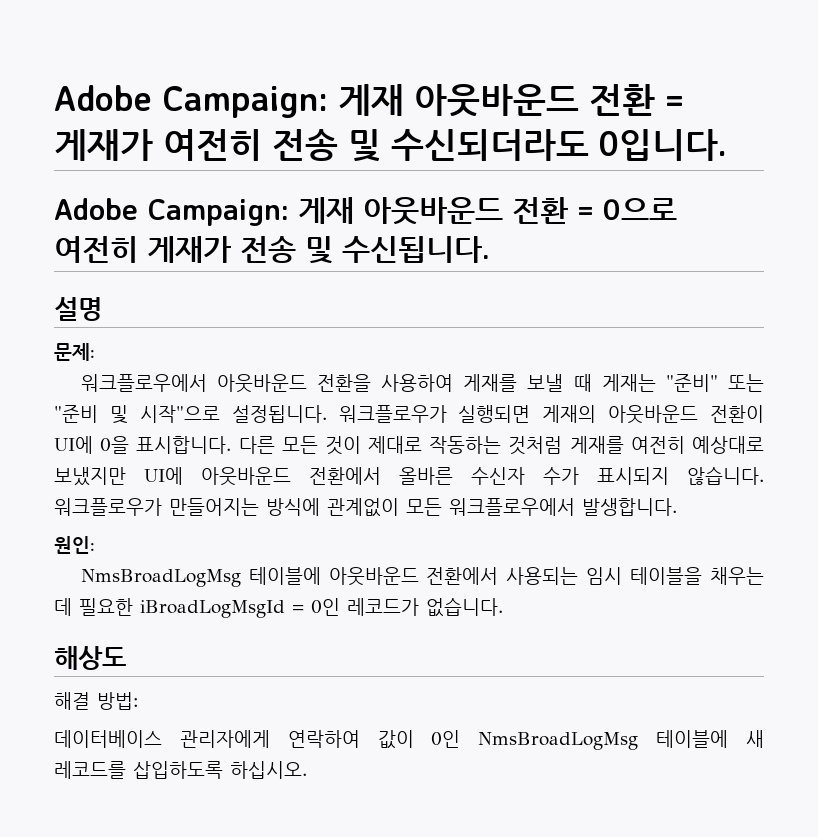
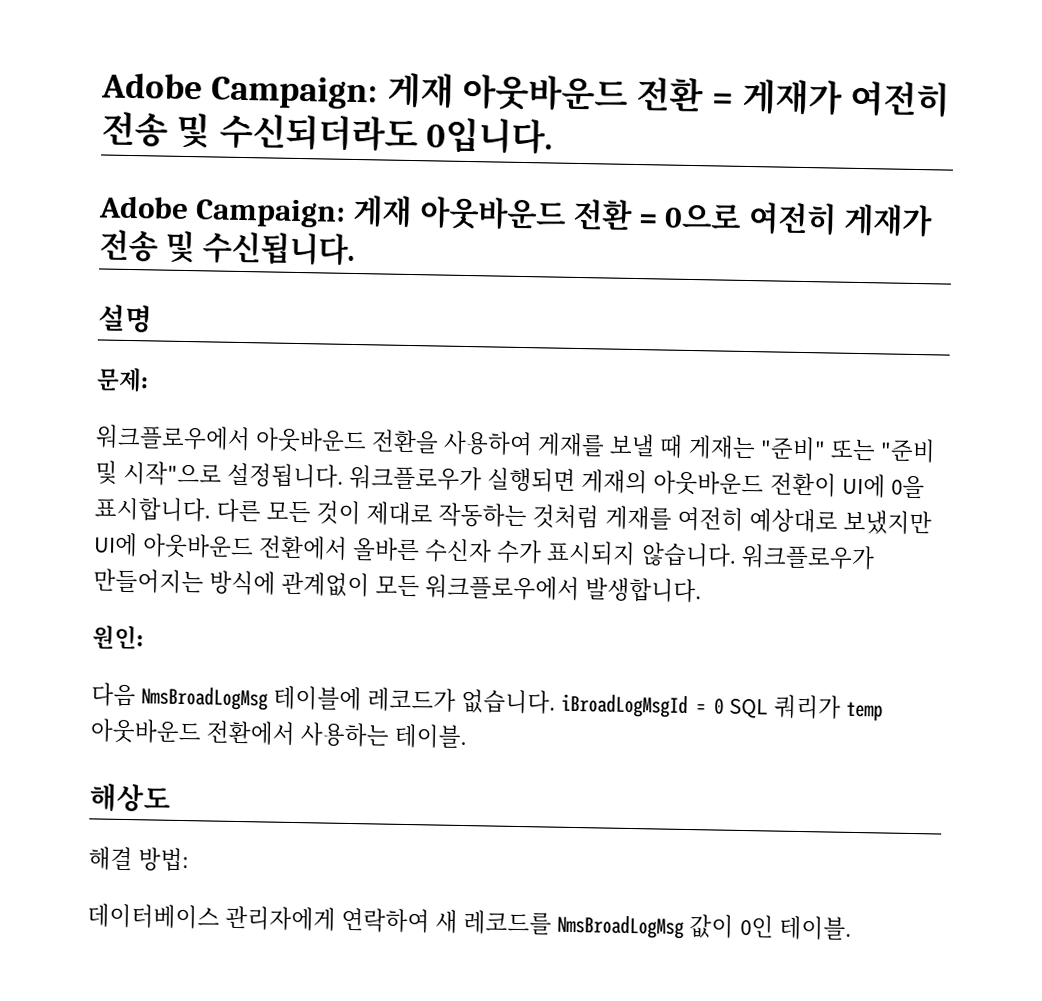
[80,567,765,587] [54,597,503,618] NmsBroadLogMsg 테이블에 아웃바운드 전환에서 사용되는 임시 테이블을 채우는 데 필요한 iBroadLogMsgId = 0인 레코드가 없습니다. -> [91,682,883,722] [90,718,468,750] 다음 NmsBroadLogMsg 테이블에 레코드가 없습니다. iBroadLogMsgId = 0 SQL 쿼리가 temp 아웃바운드 전환에서 사용하는 테이블.
[377,730,764,750] [54,761,307,779] 값이 0인 NmsBroadLogMsg 테이블에 새 레코드를 삽입하도록 하십시오. -> [435,909,852,941] 새 레코드를 NmsBroadLogMsg 값이 0인 테이블.

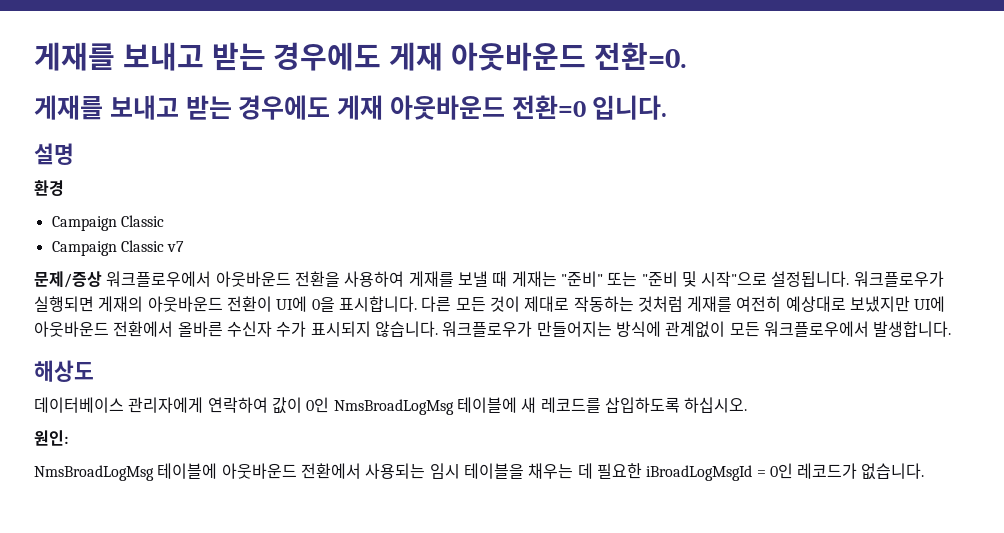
[101,72,951,118] [101,111,553,155] [98,194,933,238] [99,229,356,267] [97,304,153,333] [96,367,149,393] Adobe Campaign: 게재 아웃바운드 전환 = 게재가 여전히 전송 및 수신되더라도 0입니다. // Adobe Campaign: 게재 아웃바운드 전환 = 0으로 여전히 게재가 전송 및 수신됩니다. // 설명 // 문제: // -> [34,42,687,71] [34,95,668,120] [34,143,74,165] [34,180,64,196] [51,215,164,231] [51,240,185,256] [34,271,102,288] 게재를 보내고 받는 경우에도 게재 아웃바운드 전환=0. // 게재를 보내고 받는 경우에도 게재 아웃바운드 전환=0 입니다. // 설명 // 환경 // Campaign Classic // Campaign Classic v7 // 문제/증상
[92,625,144,650] [91,682,883,722] [90,718,468,750] // 원인: // 다음 NmsBroadLogMsg 테이블에 레코드가 없습니다. iBroadLogMsgId = 0 SQL 쿼리가 temp 아웃바운드 전환에서 사용하는 테이블. -> (952, 329) none
[88,846,190,872] // 해결 방법: -> (94, 371) none
[435,909,852,941] 새 레코드를 NmsBroadLogMsg 값이 0인 테이블. -> [271,397,748,415] [34,430,68,446] [34,463,925,481] 값이 0인 NmsBroadLogMsg 테이블에 새 레코드를 삽입하도록 하십시오. // 원인: // NmsBroadLogMsg 테이블에 아웃바운드 전환에서 사용되는 임시 테이블을 채우는 데 필요한 iBroadLogMsgId = 0인 레코드가 없습니다.

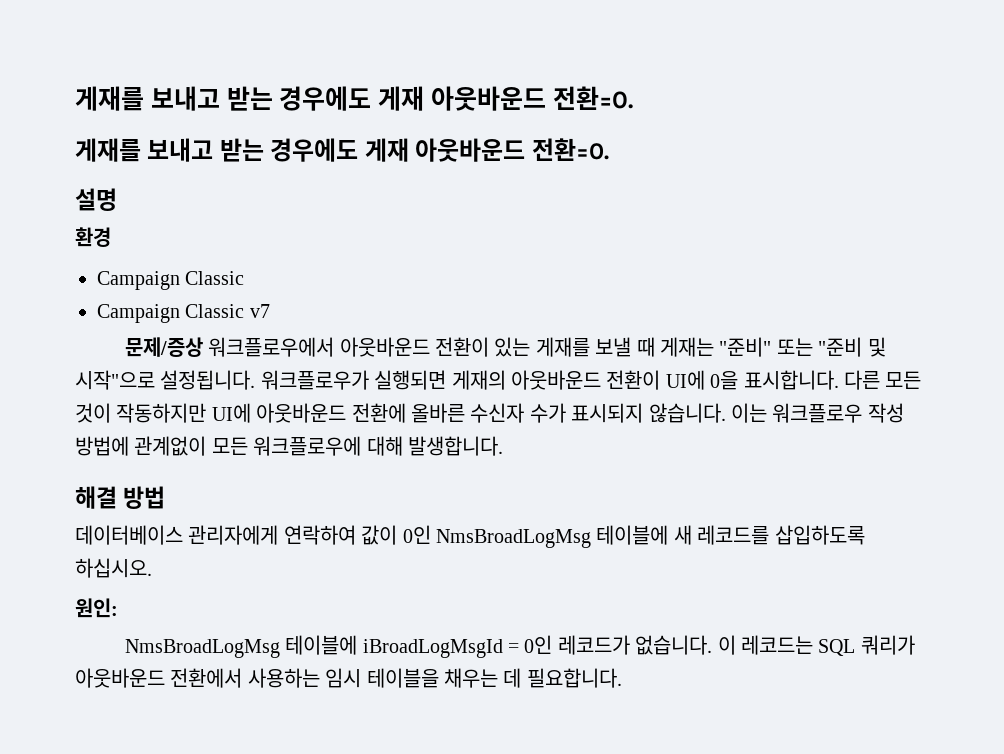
[511,95,668,120] 전환=0 입니다. -> [531,138,609,161] 전환=0.
[294,271,405,287] 전환을 사용하여 -> [434,337,531,357] 전환이 있는
[524,296,911,312] 제대로 작동하는 것처럼 게재를 여전히 예상대로 보냈지만 -> [116,403,207,423] 작동하지만
[113,321,174,337] 전환에서 -> [351,403,406,423] 전환에
[442,321,869,338] 워크플로우가 만들어지는 방식에 관계없이 모든 워크플로우에서 -> [730,403,904,423] [75,436,403,456] 이는 워크플로우 작성 방법에 관계없이 모든 워크플로우에 대해
[34,360,94,382] 해상도 -> [75,486,166,509] 해결 방법
[221,463,642,479] 아웃바운드 전환에서 사용되는 임시 테이블을 채우는 데 필요한 -> (358, 645) none
(925, 471) none -> [717,635,915,656] [75,668,622,688] 이 레코드는 SQL 쿼리가 아웃바운드 전환에서 사용하는 임시 테이블을 채우는 데 필요합니다.

